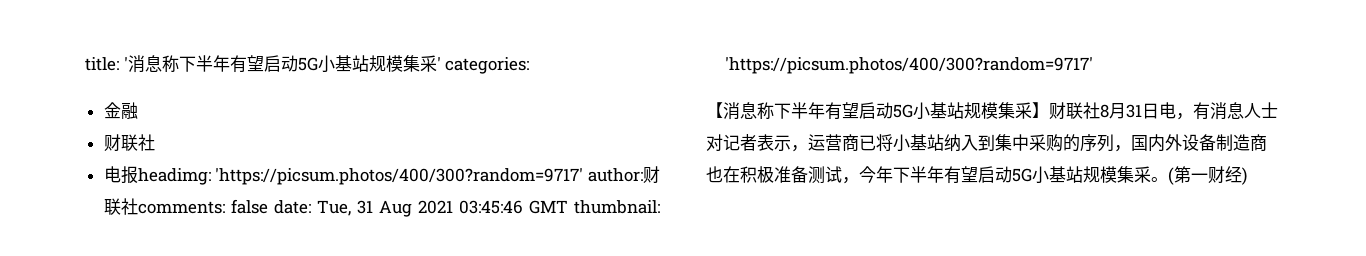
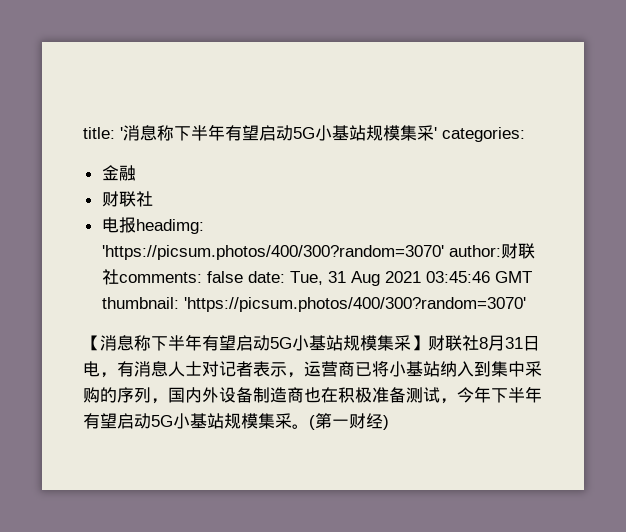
[215,168,584,185] 'https://picsum.photos/400/300?random=9717' -> [101,245,444,260] 'https://picsum.photos/400/300?random=3070'
[724,57,1093,74] 'https://picsum.photos/400/300?random=9717' -> [183,297,526,312] 'https://picsum.photos/400/300?random=3070'

